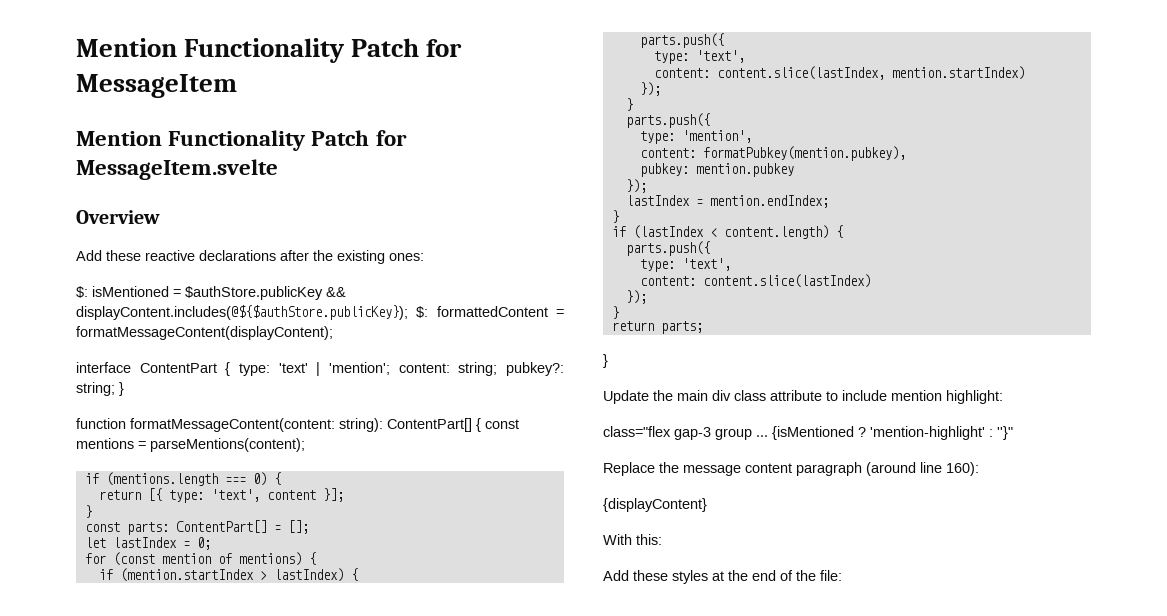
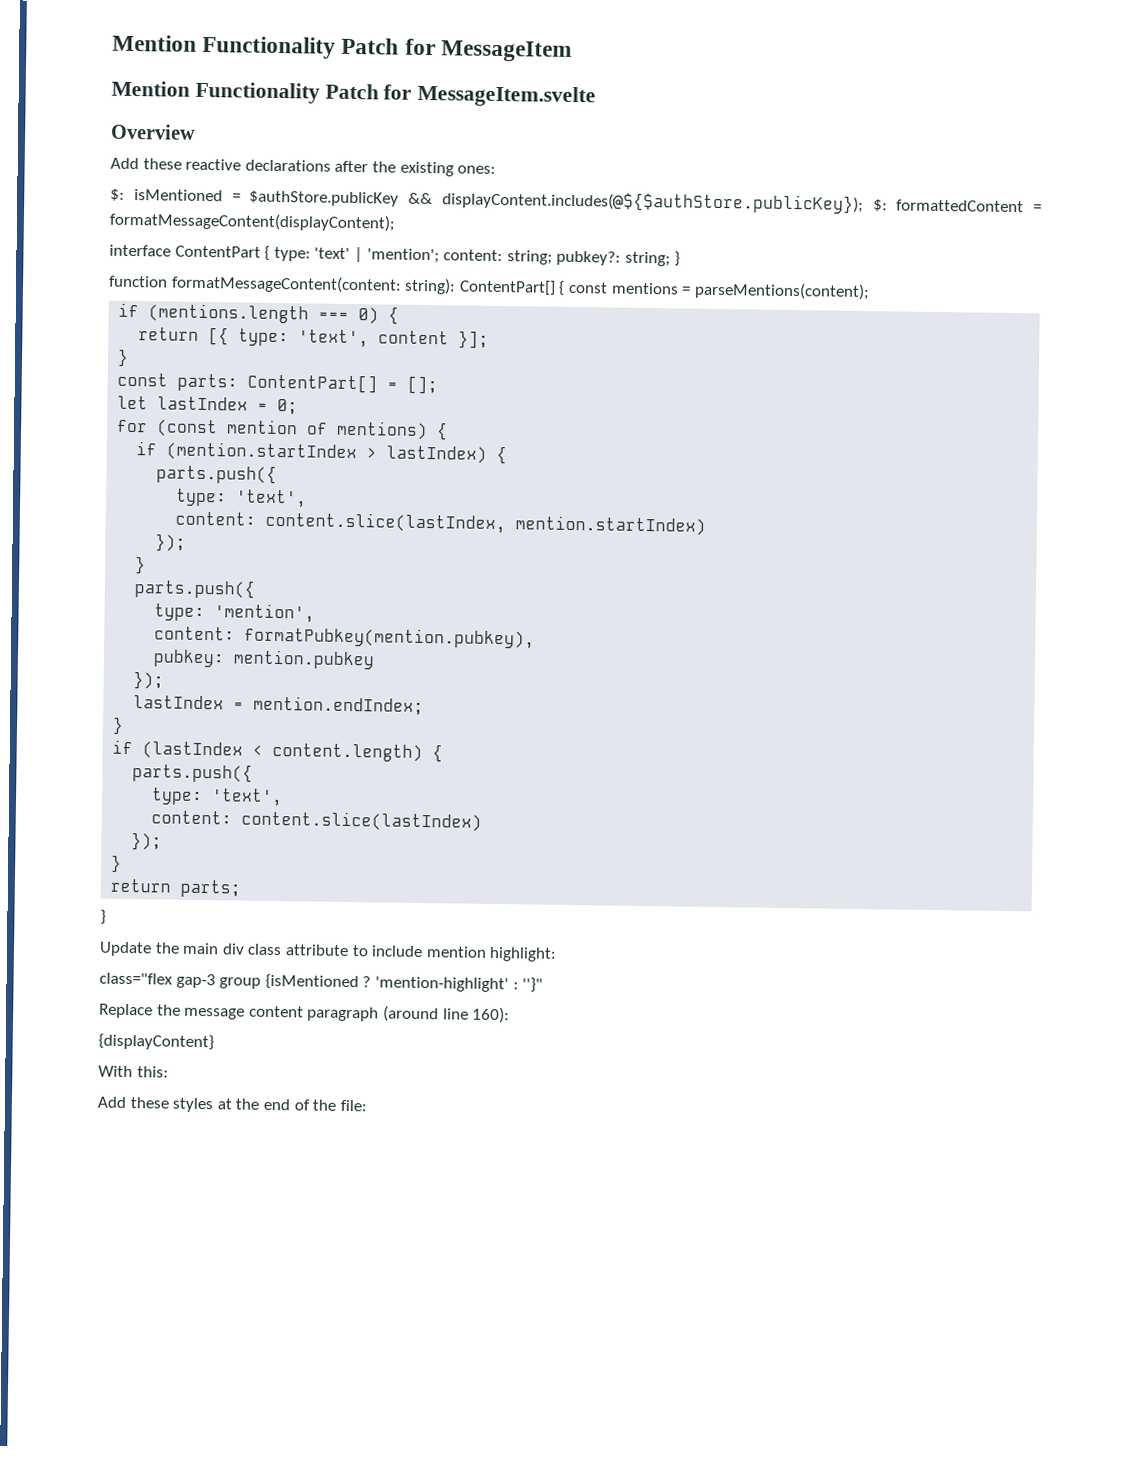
[756,435,768,437] ... -> (262, 983) none

